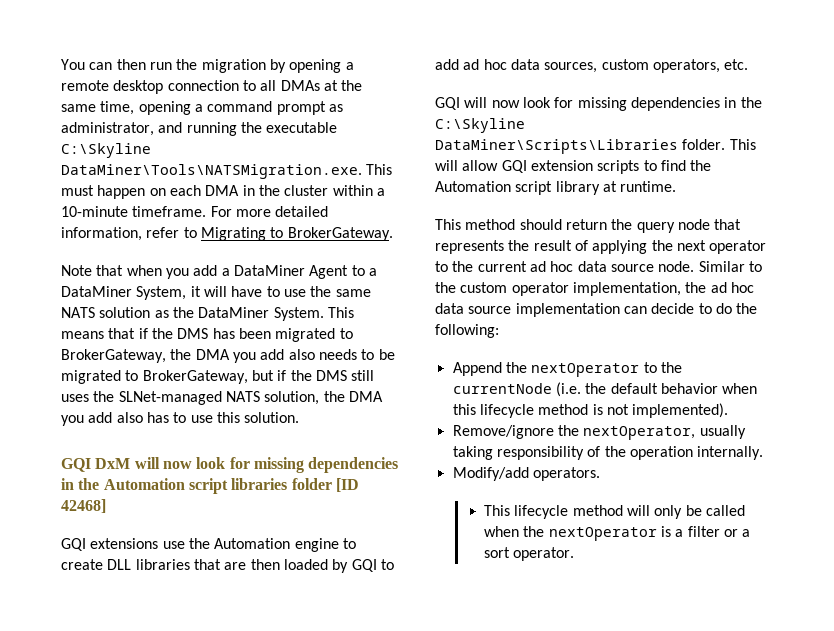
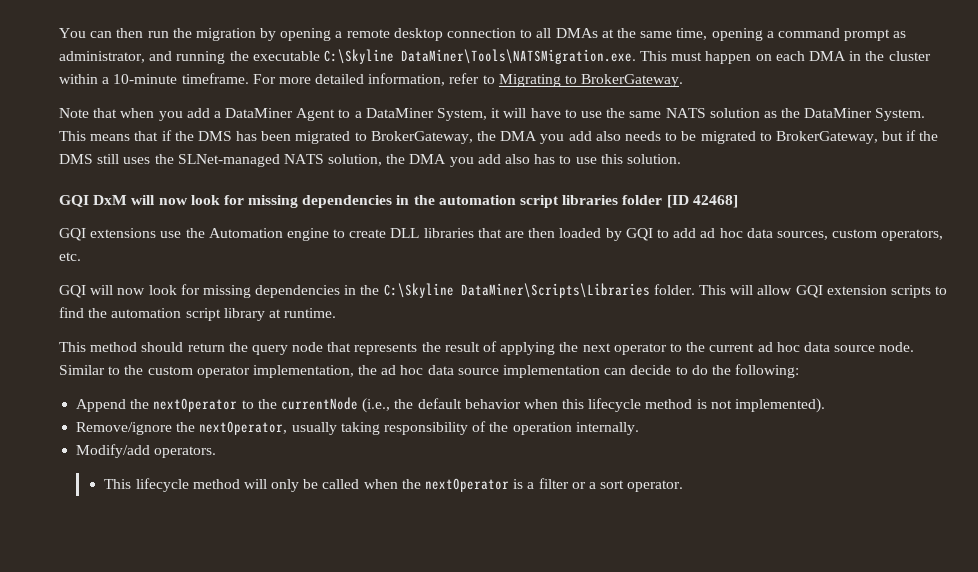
[103,478,185,490] Automation -> [438,195,516,205] automation
[435,181,511,192] Automation -> [111,308,182,318] automation
[555,382,581,397] (i.e. -> [362,398,391,413] (i.e.,

